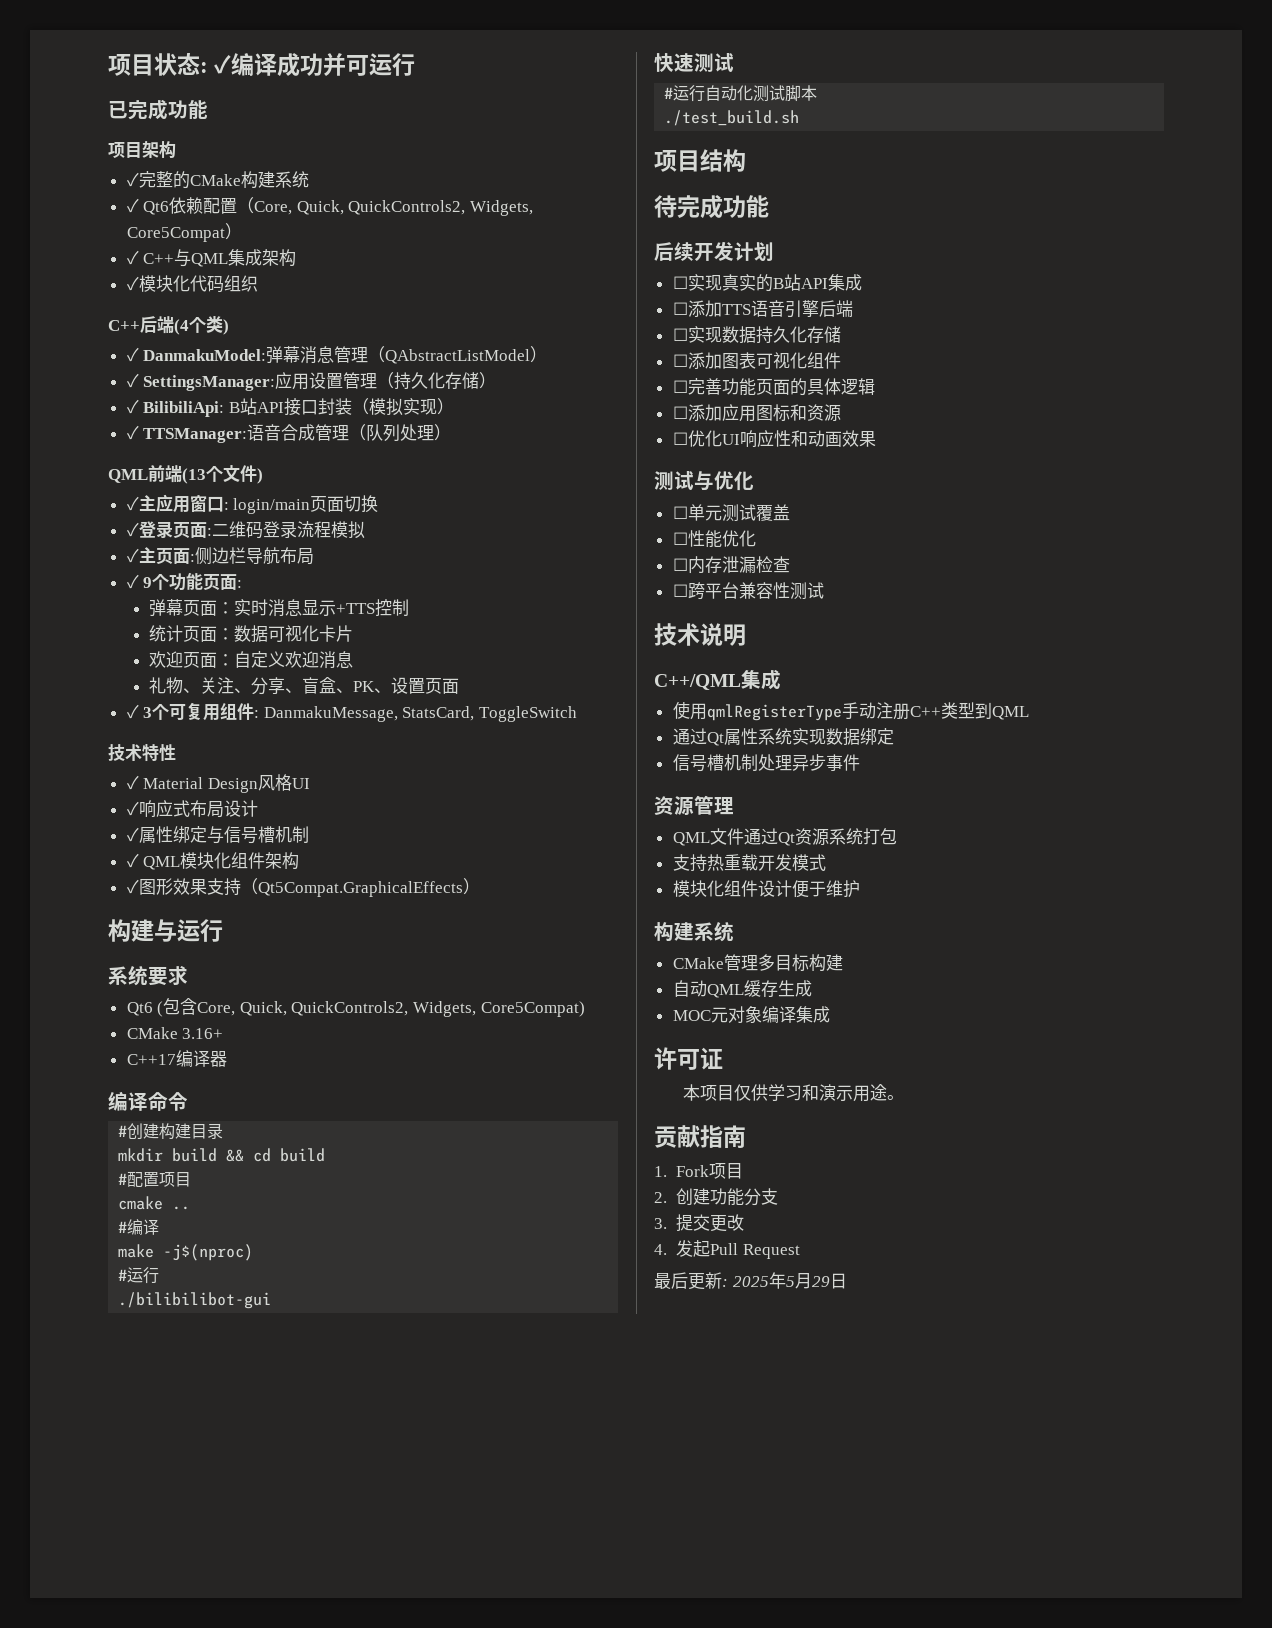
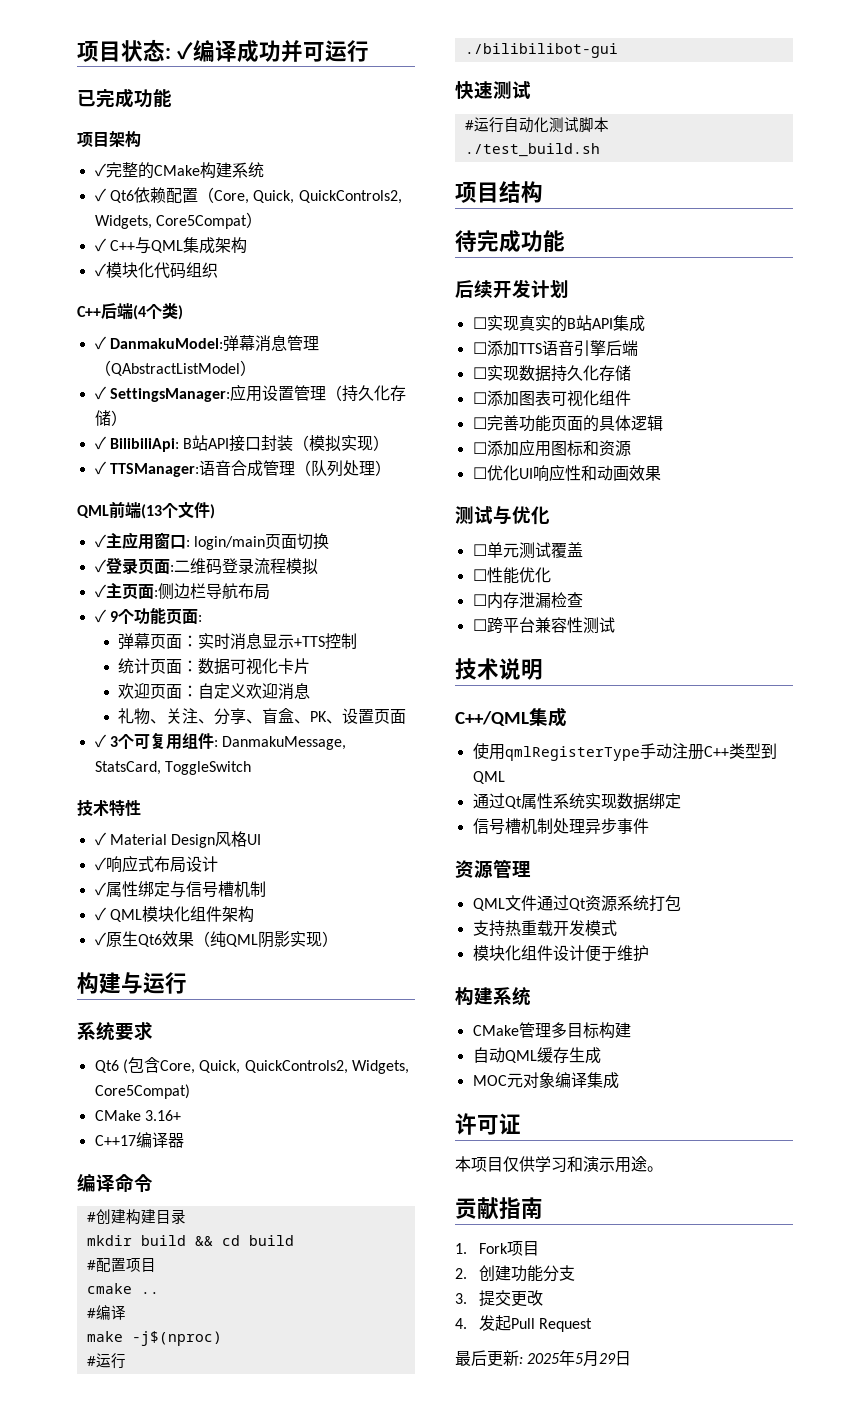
[138,878,463,897] 图形效果支持（Qt5Compat.GraphicalEffects -> [105,931,322,948] 原生Qt6效果（纯QML阴影实现

